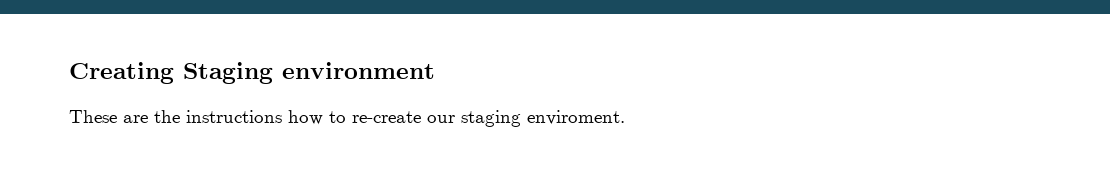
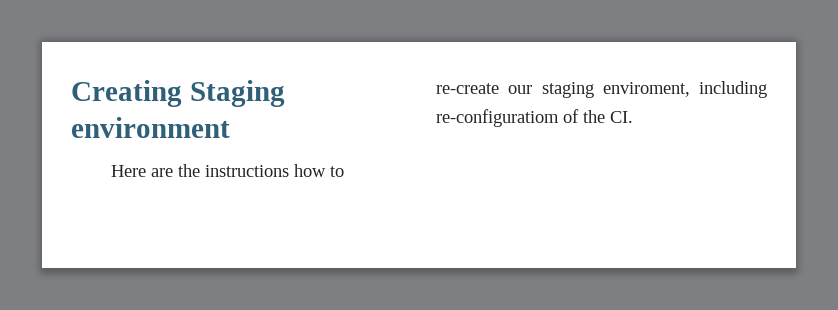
[69,110,117,123] These -> [110,165,146,177] Here
[527,110,625,125] enviroment. -> [602,81,767,98] [436,109,633,127] enviroment, including re-configuratiom of the CI.

